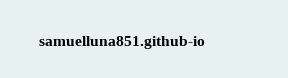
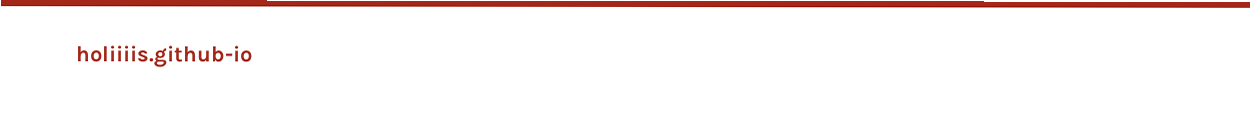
[39,36,205,49] samuelluna851.github-io -> [75,45,253,68] holiiiis.github-io

